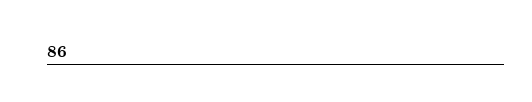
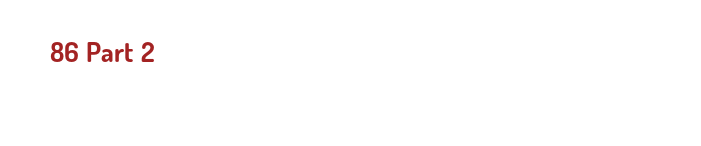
(67, 51) none -> [86,42,155,62] Part 2

